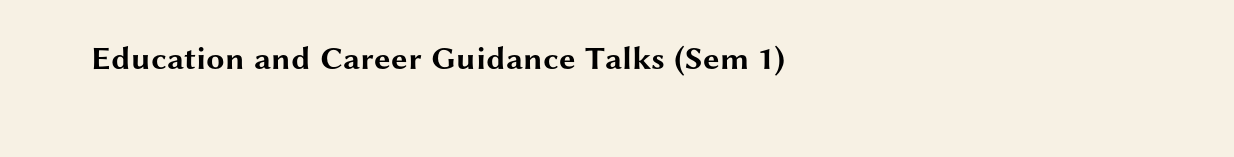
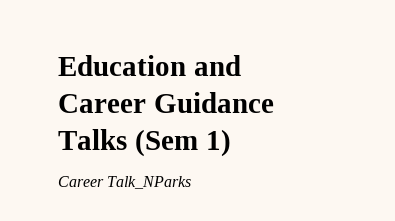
(786, 60) none -> [58,176,192,189] // Career Talk_NParks

